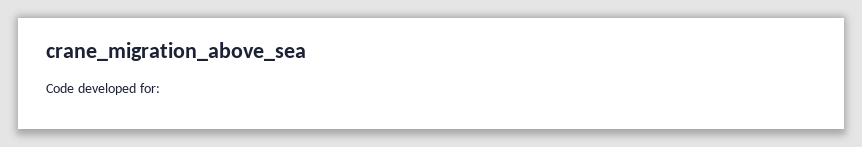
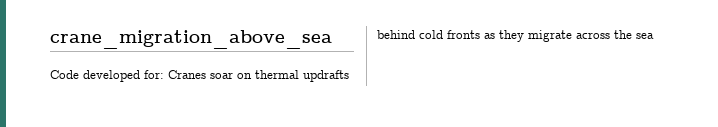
(160, 88) none -> [168,70,349,82] [377,30,654,42] Cranes soar on thermal updrafts behind cold fronts as they migrate across the sea

